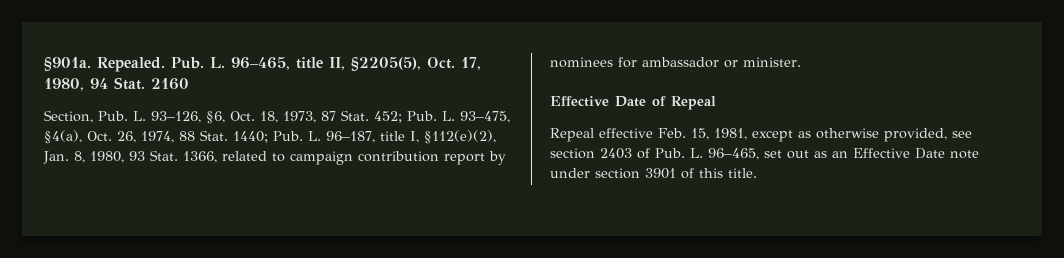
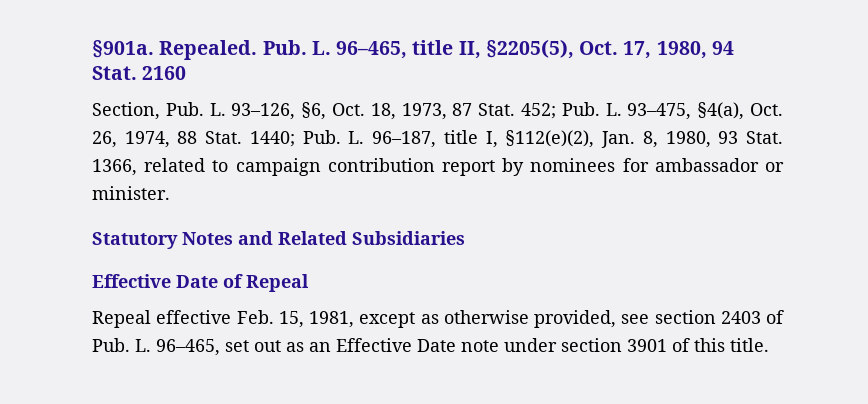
(801, 62) none -> [92,231,465,249] // Statutory Notes and Related Subsidiaries

